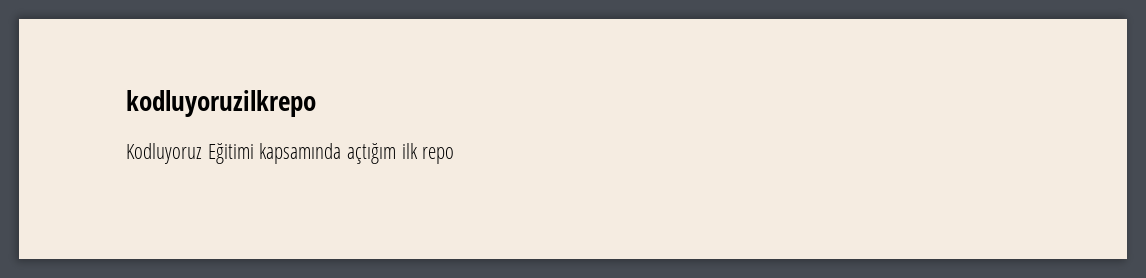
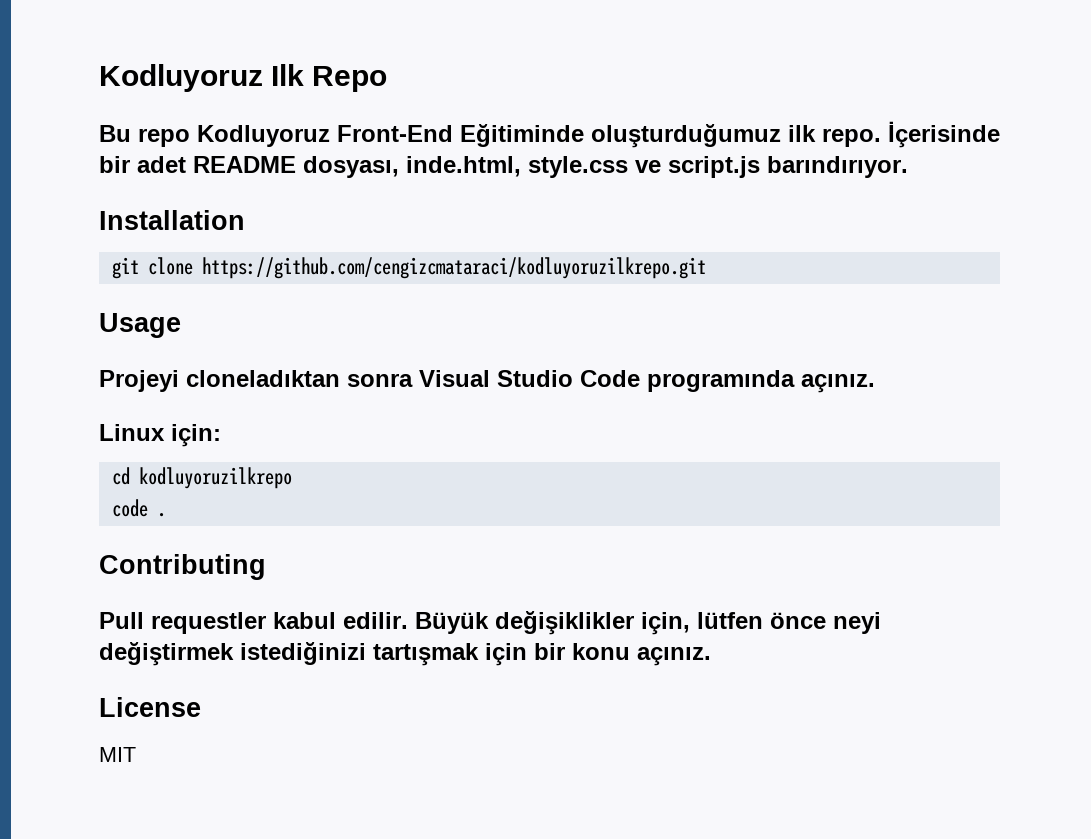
[126,90,316,117] [126,143,455,164] kodluyoruzilkrepo // Kodluyoruz Eğitimi kapsamında açtığım ilk repo -> [99,64,388,92] [99,121,1000,148] [99,156,908,178] [99,210,245,230] [111,257,706,279] [99,313,181,338] [99,370,875,393] [99,424,221,447] [111,467,292,489] [111,499,166,517] [99,554,266,580] [99,611,881,635] [99,642,711,666] [99,697,201,717] [99,747,136,762] Kodluyoruz Ilk Repo // Bu repo Kodluyoruz Front-End Eğitiminde oluşturduğumuz ilk repo. İçerisinde bir adet README dosyası, inde.html, style.css ve script.js barındırıyor. // Installation // git clone https://github.com/cengizcmataraci/kodluyoruzilkrepo.git // Usage // Projeyi cloneladıktan sonra Visual Studio Code programında açınız. // Linux için: // cd kodluyoruzilkrepo // code . // Contributing // Pull requestler kabul edilir. Büyük değişiklikler için, lütfen önce neyi değiştirmek istediğinizi tartışmak için bir konu açınız. // License // MIT

